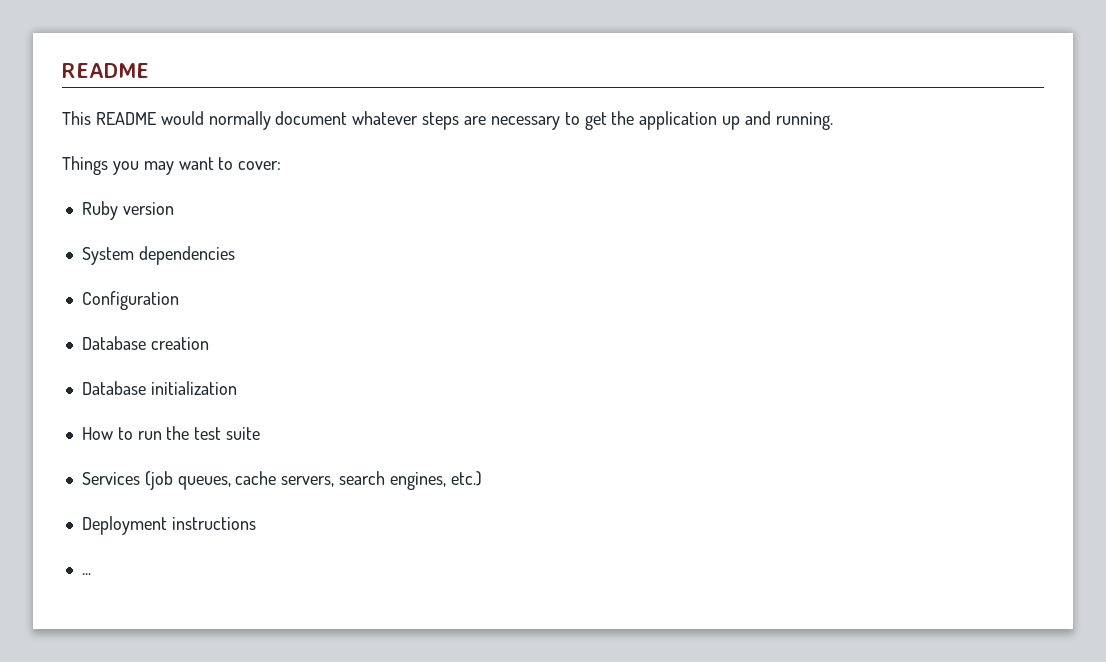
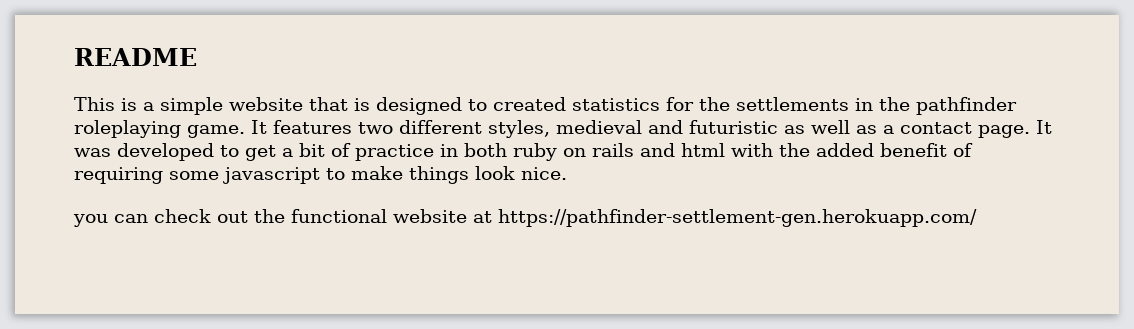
[95,111,833,130] [62,156,282,175] [81,201,174,220] [81,246,235,265] [81,291,179,310] [81,336,209,350] [81,381,237,395] [81,426,261,440] [81,471,482,490] [81,516,256,535] [81,573,91,575] README would normally document whatever steps are necessary to get the application up and running. // Things you may want to cover: // Ruby version // System dependencies // Configuration // Database creation // Database initialization // How to run the test suite // Services (job queues, cache servers, search engines, etc.) // Deployment instructions // ... -> [121,97,1017,115] [74,120,1052,138] [74,143,973,161] [74,166,567,184] [73,209,977,227] is a simple website that is designed to created statistics for the settlements in the pathfinder roleplaying game. It features two different styles, medieval and futuristic as well as a contact page. It was developed to get a bit of practice in both ruby on rails and html with the added benefit of requiring some javascript to make things look nice. // you can check out the functional website at https://pathfinder-settlement-gen.herokuapp.com/

